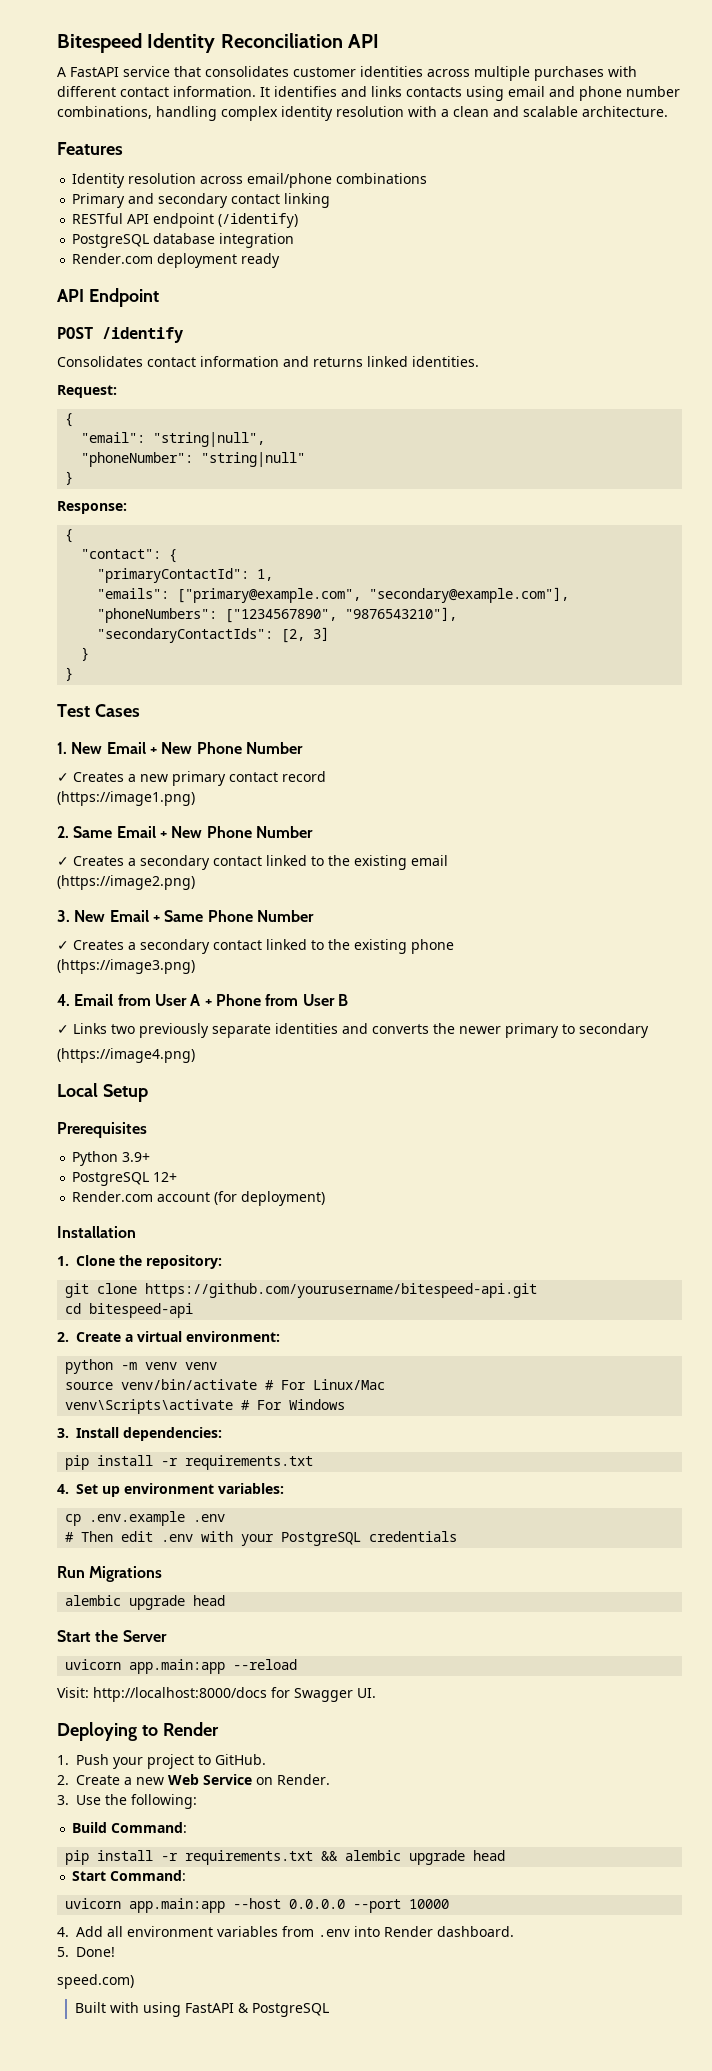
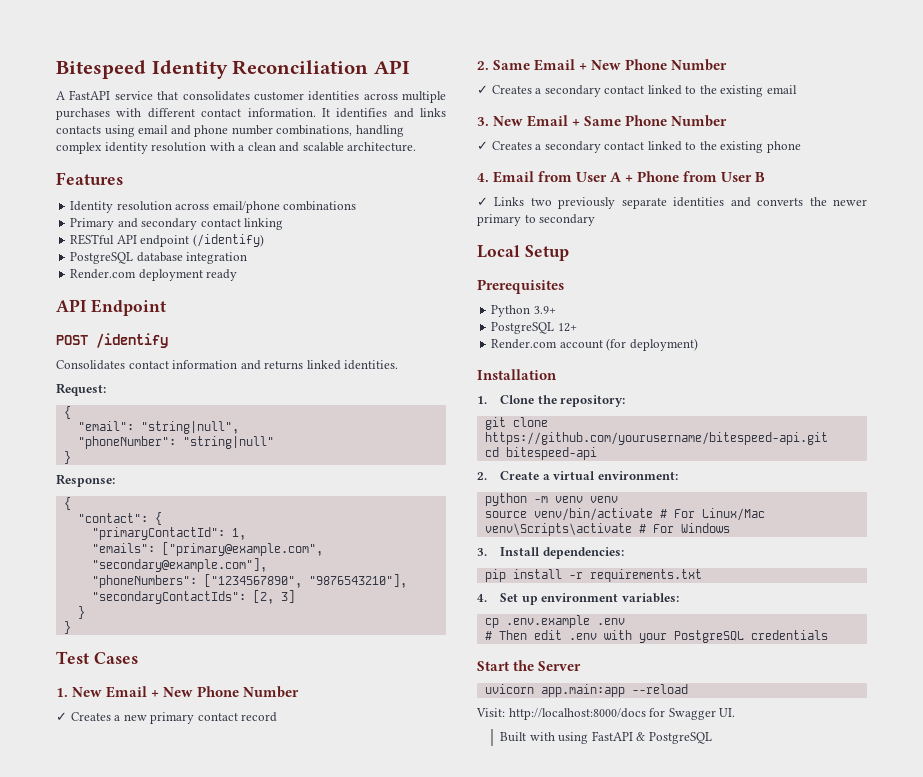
[57,791,195,806] // (https://image1.png) -> (278, 717) none
[57,875,195,890] // (https://image2.png) -> (797, 89) none
[57,959,195,974] // (https://image3.png) -> (801, 147) none
[57,1048,195,1063] // (https://image4.png) -> (596, 220) none
[57,1566,163,1582] [65,1595,226,1610] // Run Migrations // alembic upgrade head -> (828, 635) none
[57,1722,219,1741] [57,1754,266,1769] [57,1774,330,1785] [57,1794,197,1809] [72,1822,188,1833] [65,1850,506,1865] [72,1870,187,1881] [65,1898,450,1913] [57,1926,514,1937] [57,1947,115,1957] [57,1974,134,1989] // Deploying to Render // 1. Push your project to GitHub. // 2. Create a new Web Service on Render. // 3. Use the following: // Build Command: // pip install -r requirements.txt && alembic upgrade head // Start Command: // uvicorn app.main:app --host 0.0.0.0 --port 10000 // 4. Add all environment variables from .env into Render dashboard. // 5. Done! // speed.com) -> (736, 712) none

